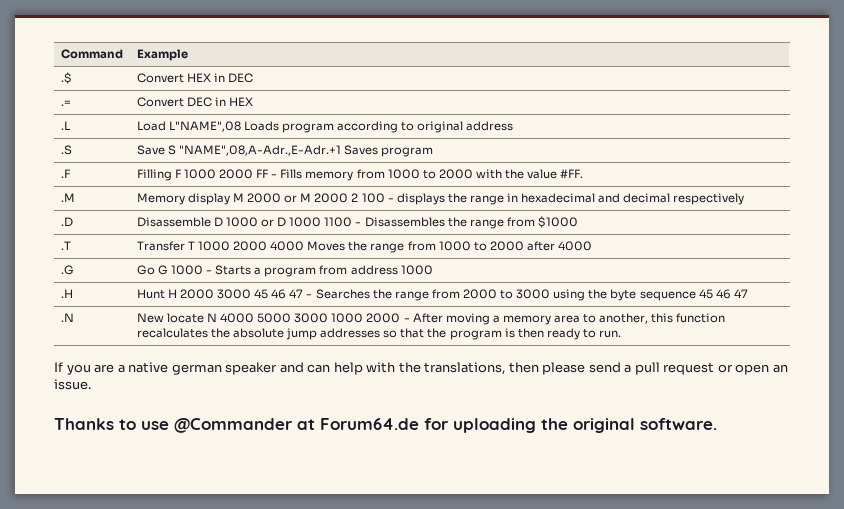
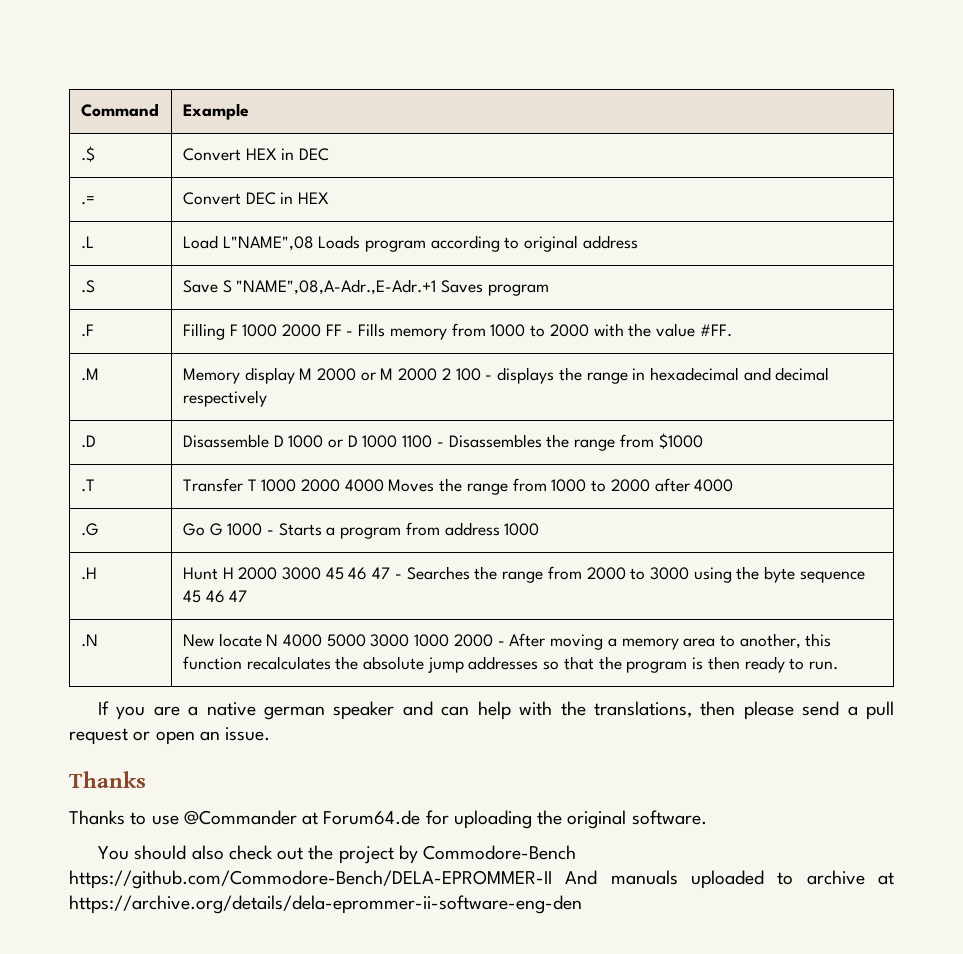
(114, 424) none -> [69,810,125,825] // Thanks
(717, 424) none -> [97,845,577,864] [69,870,895,889] [69,895,582,914] // You should also check out the project by Commodore-Bench https://github.com/Commodore-Bench/DELA-EPROMMER-II And manuals uploaded to archive at https://archive.org/details/dela-eprommer-ii-software-eng-den

